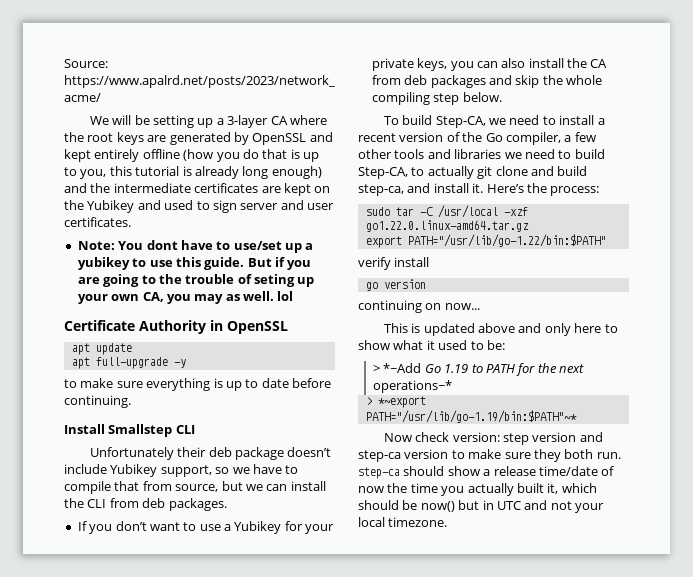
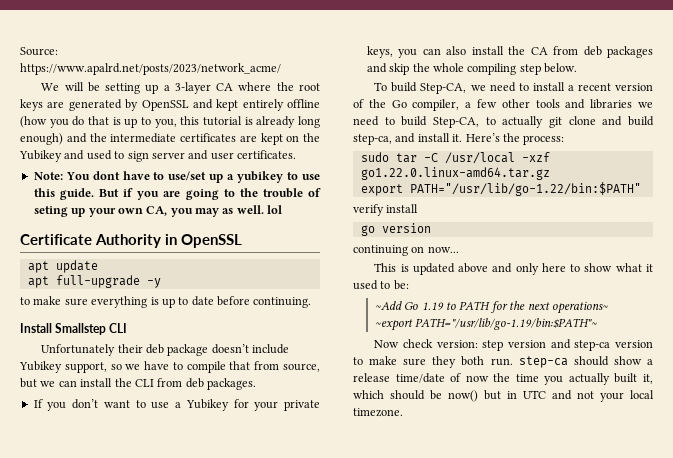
[373,363,422,373] > *~Add -> [374,301,402,310] ~Add
[373,380,453,393] [365,396,426,408] [365,410,577,423] operations~* // > *~export PATH="/usr/lib/go-1.19/bin:$PATH"~* -> [551,301,608,314] [374,318,598,331] operations~ // ~export PATH="/usr/lib/go-1.19/bin:$PATH"~

